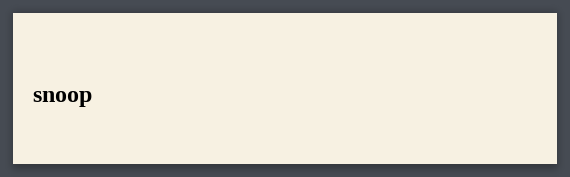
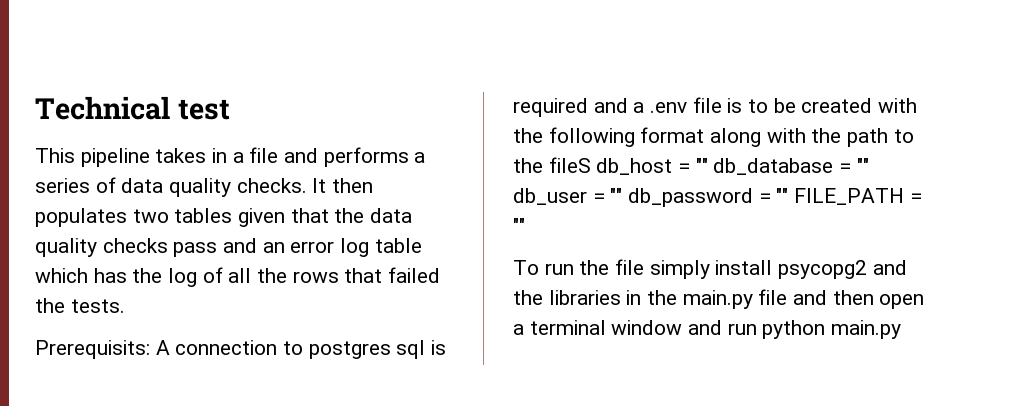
[33,91,92,107] snoop -> [35,96,230,120] [35,147,426,167] [35,177,374,197] [35,208,413,227] [35,238,422,257] [35,267,441,287] [35,298,125,313] [35,340,447,359] [513,97,918,117] [513,127,914,147] [513,157,869,175] [513,188,922,207] [513,218,525,233] [513,259,907,279] [513,289,925,309] [513,320,902,339] Technical test // This pipeline takes in a file and performs a series of data quality checks. It then populates two tables given that the data quality checks pass and an error log table which has the log of all the rows that failed the tests. // Prerequisits: A connection to postgres sql is required and a .env file is to be created with the following format along with the path to the fileS db_host = "" db_database = "" db_user = "" db_password = "" FILE_PATH = "" // To run the file simply install psycopg2 and the libraries in the main.py file and then open a terminal window and run python main.py

